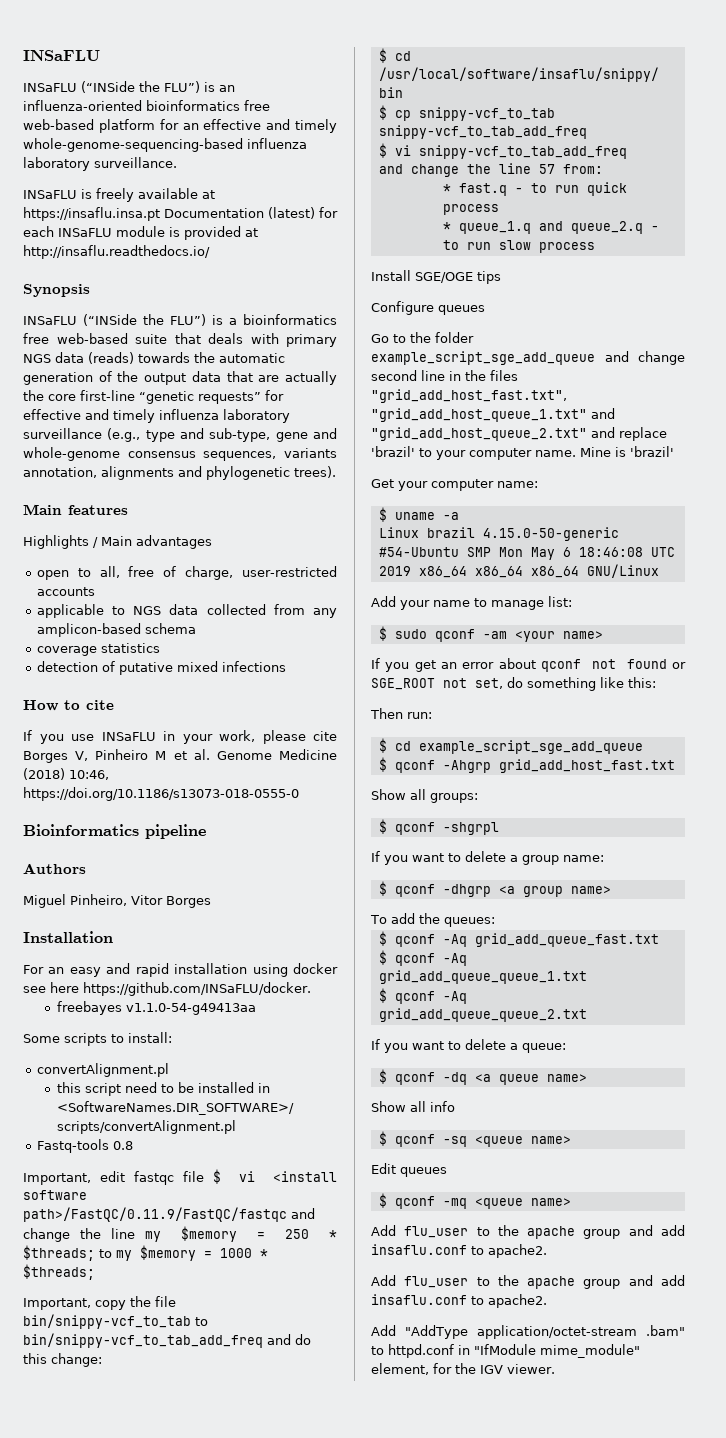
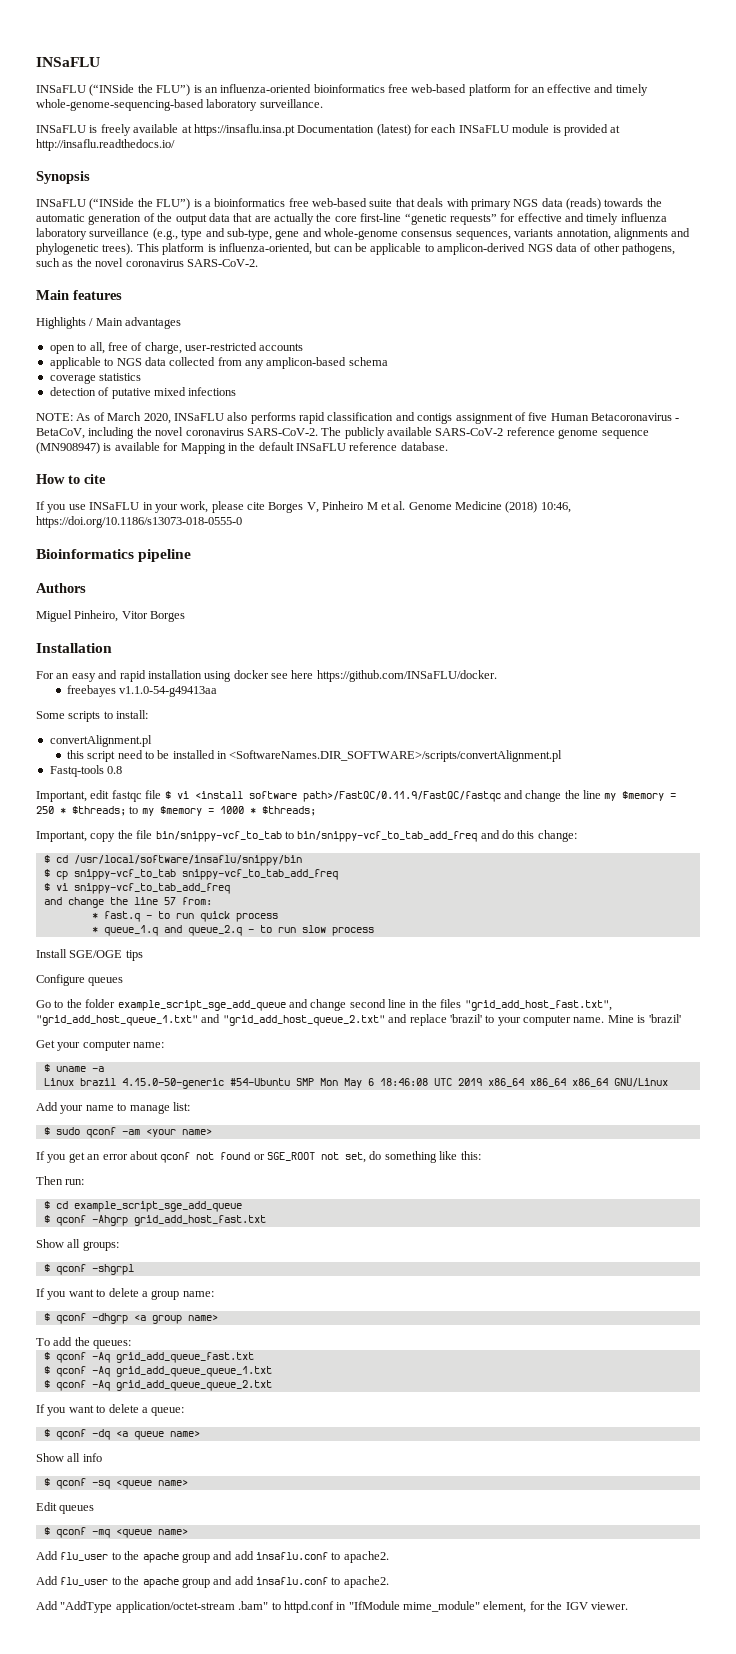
[247,138,307,149] influenza -> (204, 105) none
(336, 472) none -> [136,243,675,255] [36,258,258,267] This platform is influenza-oriented, but can be applicable to amplicon-derived NGS data of other pathogens, such as the novel coronavirus SARS-CoV-2.
(286, 666) none -> [36,412,680,424] [36,427,649,439] [36,442,448,454] // NOTE: As of March 2020, INSaFLU also performs rapid classification and contigs assignment of five Human Betacoronavirus - BetaCoV, including the novel coronavirus SARS-CoV-2. The publicly available SARS-CoV-2 reference genome sequence (MN908947) is available for Mapping in the default INSaFLU reference database.

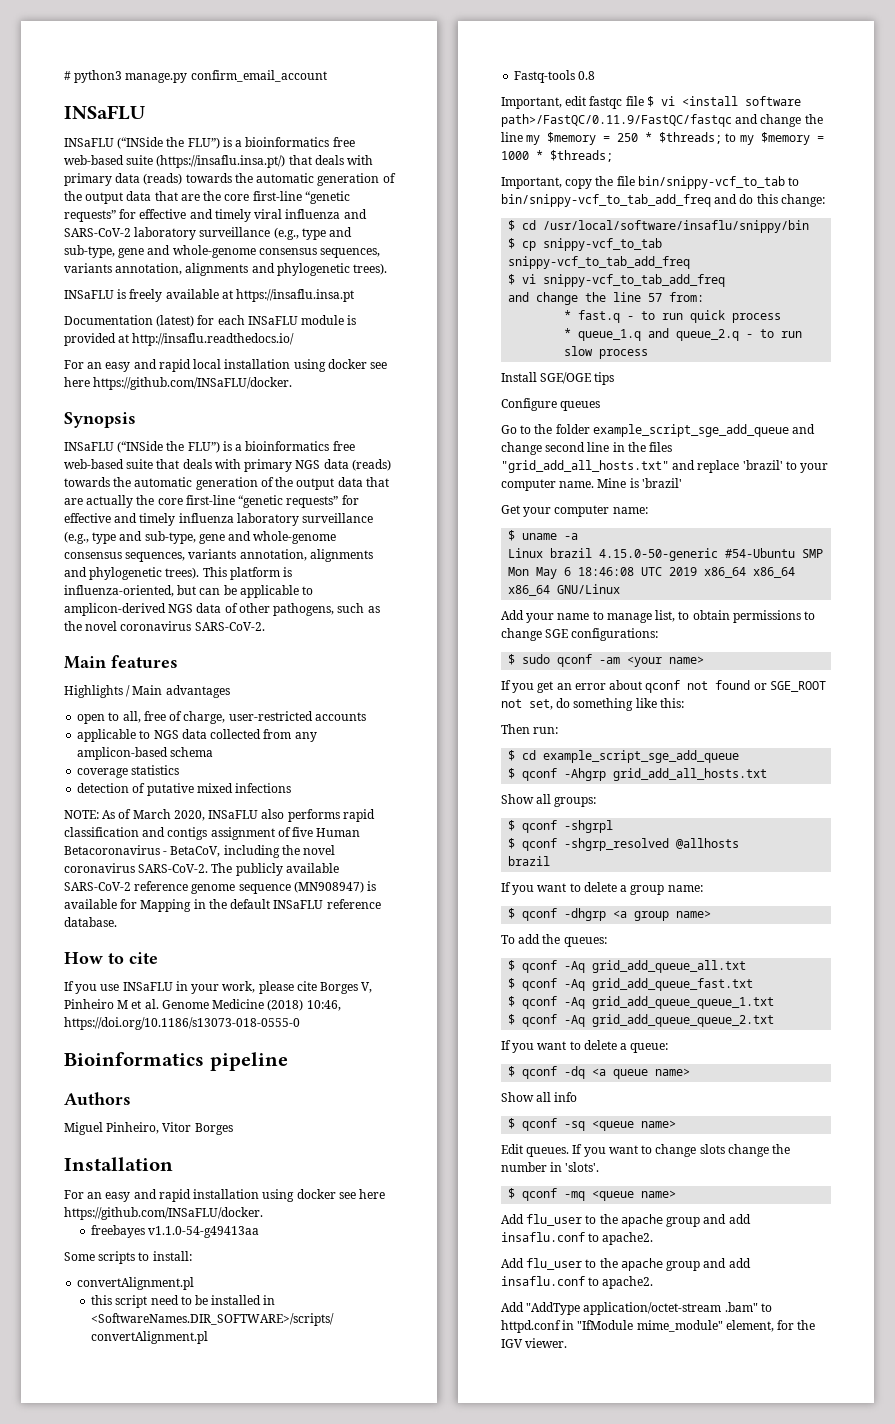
(36, 62) none -> [64,70,327,83] # python3 manage.py confirm_email_account //
[204,84,648,96] [36,99,323,111] an influenza-oriented bioinformatics free web-based platform for an effective and timely whole-genome-sequencing-based laboratory surveillance. -> [235,137,355,147] [64,155,374,168] [64,173,396,186] [64,191,350,204] [64,209,367,222] [64,227,353,240] [64,245,381,258] [64,263,388,276] a bioinformatics free web-based suite (https://insaflu.insa.pt/) that deals with primary data (reads) towards the automatic generation of the output data that are the core first-line “genetic requests” for effective and timely viral influenza and SARS-CoV-2 laboratory surveillance (e.g., type and sub-type, gene and whole-genome consensus sequences, variants annotation, alignments and phylogenetic trees).
(295, 130) none -> (355, 295) //
(175, 145) none -> [64,359,388,372] [64,377,293,390] // For an easy and rapid local installation using docker see here https://github.com/INSaFLU/docker.
[464,1000,612,1011] [36,1014,385,1026] "grid_add_host_fast.txt", "grid_add_host_queue_1.txt" and "grid_add_host_queue_2.txt" -> [501,460,669,473] "grid_add_all_hosts.txt"
[172,1102,190,1111] list: -> [655,610,816,623] [501,628,659,641] list, to obtain permissions to change SGE configurations:
[133,1215,266,1226] grid_add_host_fast.txt -> [613,768,768,781] grid_add_all_hosts.txt
(134, 1269) none -> [508,838,740,851] [508,856,551,866] // $ qconf -shgrp_resolved @allhosts // brazil
(132, 1344) none -> [508,960,747,973] // $ qconf -Aq grid_add_queue_all.txt
[59,1505,95,1514] queues -> [526,1144,791,1157] [501,1162,600,1172] queues. If you want to change slots change the number in 'slots'.

